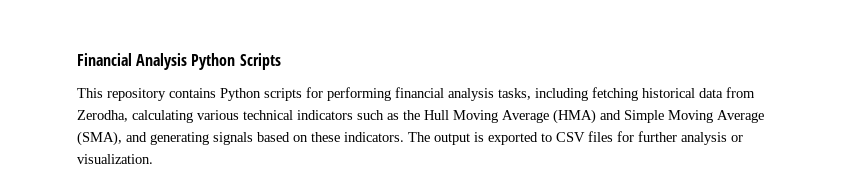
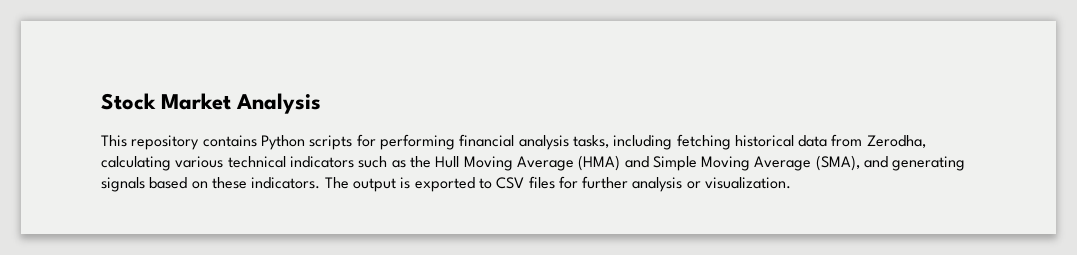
[77,53,132,66] Financial -> [101,93,232,110] Stock Market
[191,53,281,70] Python Scripts -> (322, 103) none

